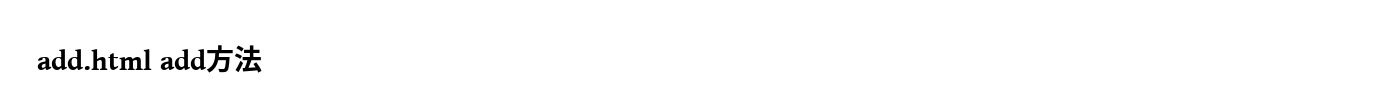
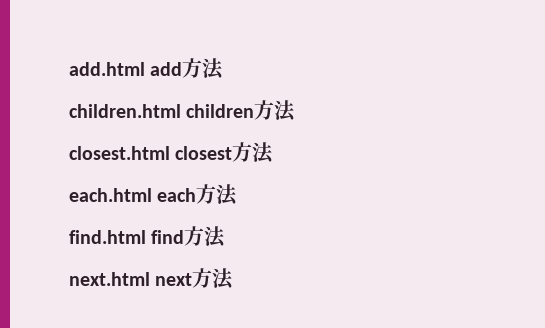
(262, 59) none -> [69,100,297,122] [69,142,275,164] [69,184,239,206] [69,226,227,248] [69,268,235,290] // children.html children方法 // closest.html closest方法 // each.html each方法 // find.html find方法 // next.html next方法

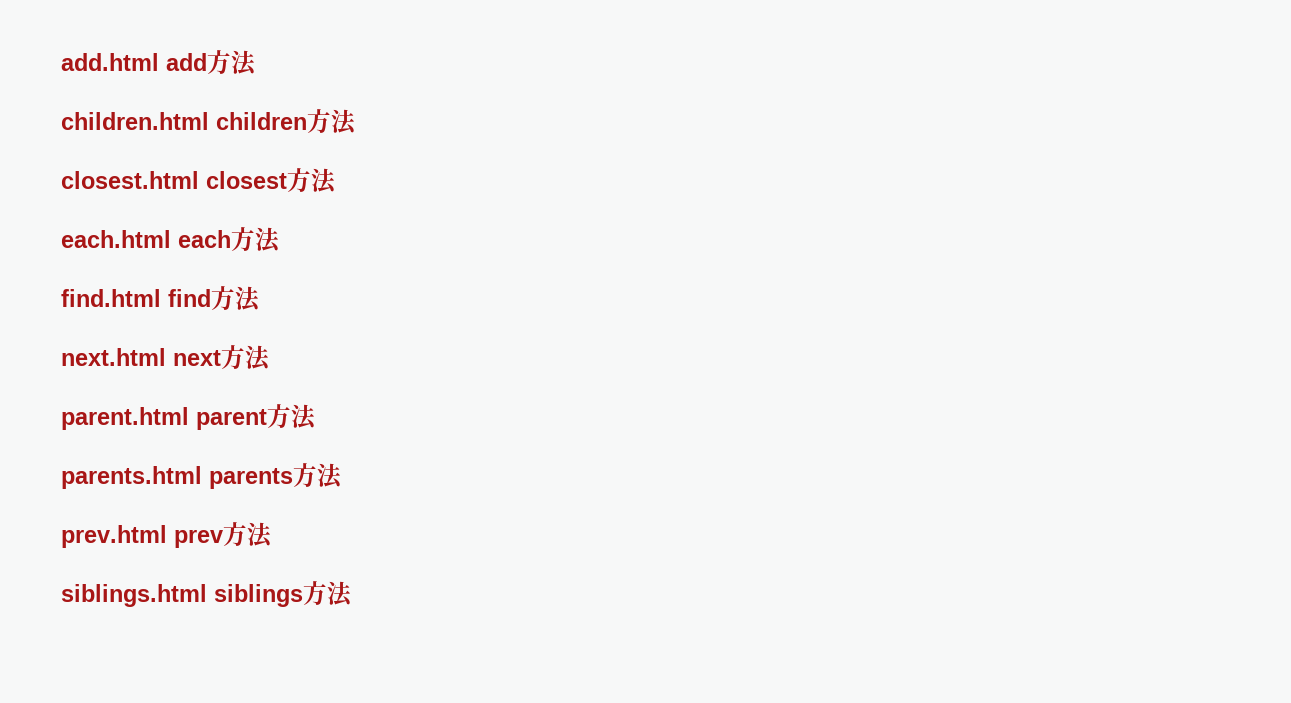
(235, 279) none -> [61,404,317,430] [61,463,343,489] [61,522,273,548] [61,581,353,607] // parent.html parent方法 // parents.html parents方法 // prev.html prev方法 // siblings.html siblings方法

